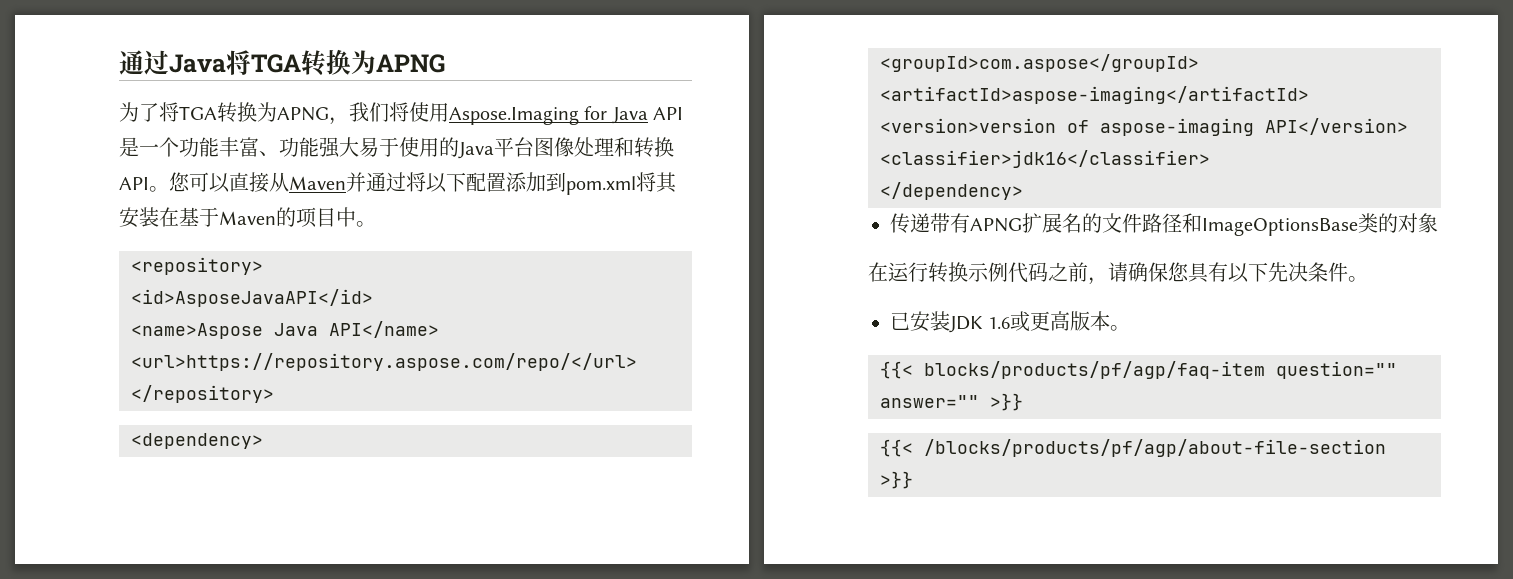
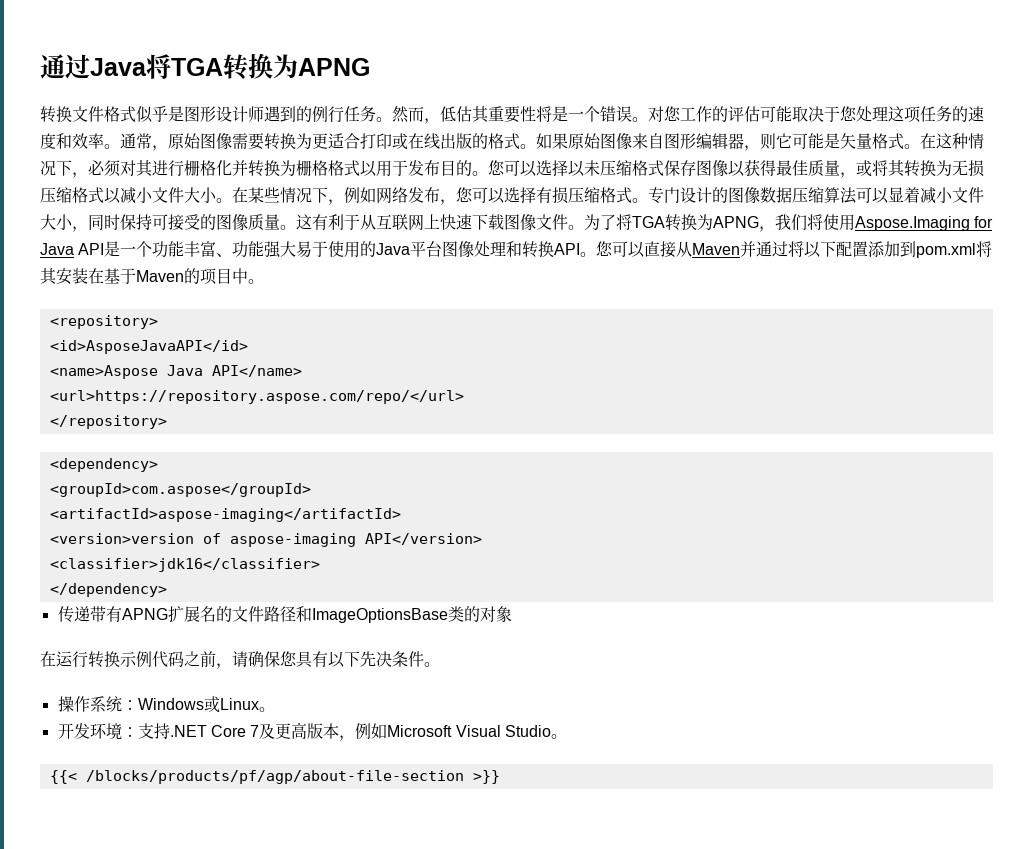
(445, 63) none -> [40,106,984,124] [40,133,984,151] [40,159,984,178] [40,187,984,205] [40,214,584,232] 转换文件格式似乎是图形设计师遇到的例行任务。然而，低估其重要性将是一个错误。对您工作的评估可能取决于您处理这项任务的速度和效率。通常，原始图像需要转换为更适合打印或在线出版的格式。如果原始图像来自图形编辑器，则它可能是矢量格式。在这种情况下，必须对其进行栅格化并转换为栅格格式以用于发布目的。您可以选择以未压缩格式保存图像以获得最佳质量，或将其转换为无损压缩格式以减小文件大小。在某些情况下，例如网络发布，您可以选择有损压缩格式。专门设计的图像数据压缩算法可以显着减小文件大小，同时保持可接受的图像质量。这有利于从互联网上快速下载图像文件。
[890,311,1131,333] [880,361,1397,379] [880,393,1023,411] 已安装JDK 1.6或更高版本。 // {{< blocks/products/pf/agp/faq-item question="" answer="" >}} -> [57,696,275,713] [57,722,567,741] 操作系统：Windows或Linux。 // 开发环境：支持.NET Core 7及更高版本，例如Microsoft Visual Studio。

